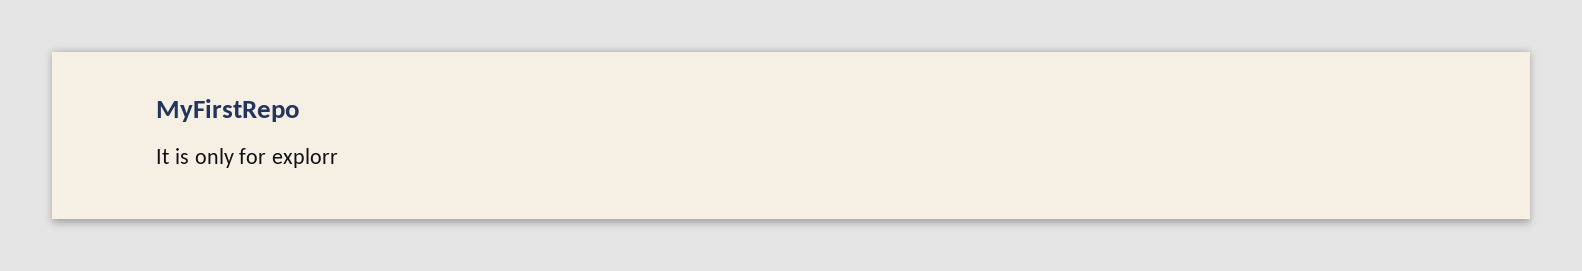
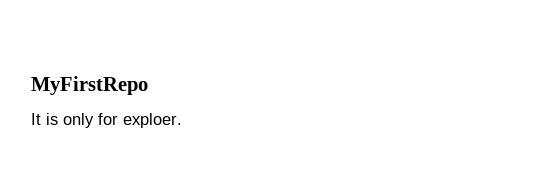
[272,148,339,168] explorr -> [123,113,182,128] exploer.

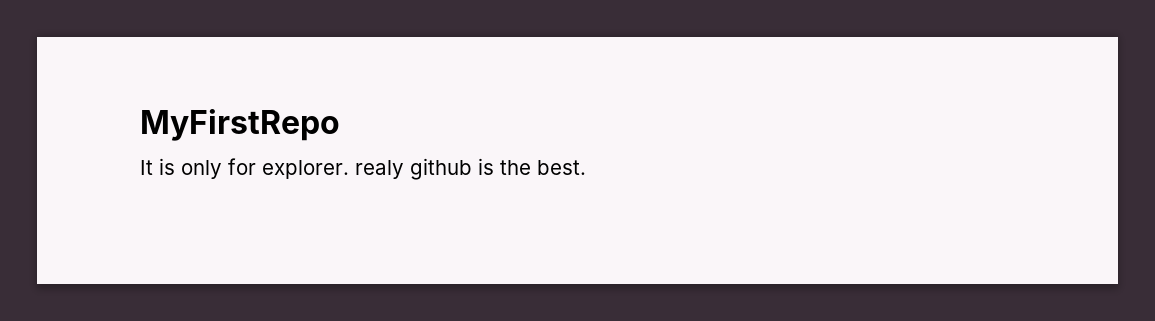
[123,113,182,128] exploer. -> [262,158,586,180] explorer. realy github is the best.

